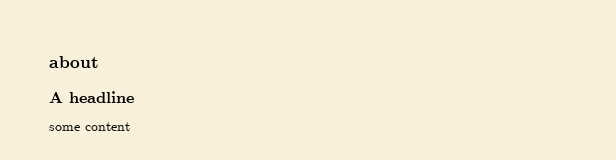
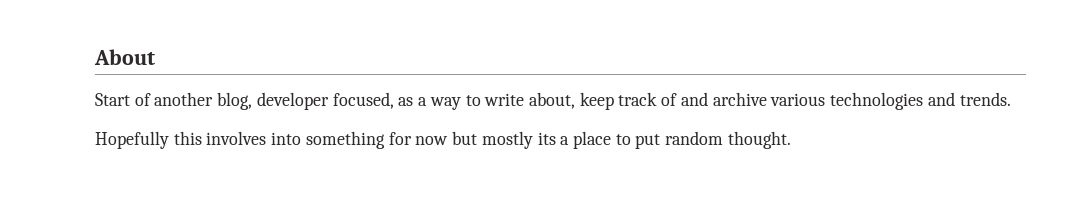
[49,56,99,68] [49,91,134,103] [49,122,130,131] about // A headline // some content -> [94,49,155,65] [95,92,1011,110] [95,131,791,149] About // Start of another blog, developer focused, as a way to write about, keep track of and archive various technologies and trends. // Hopefully this involves into something for now but mostly its a place to put random thought.

